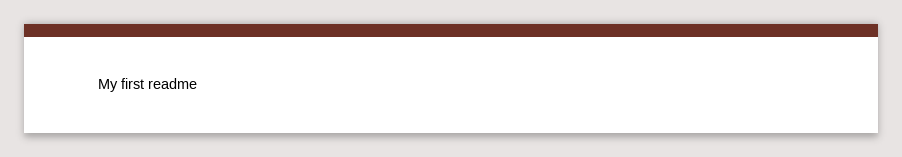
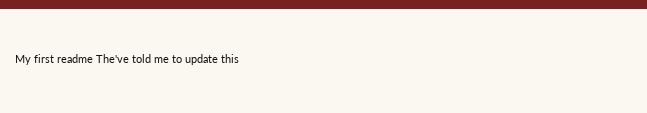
(197, 83) none -> [96,54,239,65] The've told me to update this

